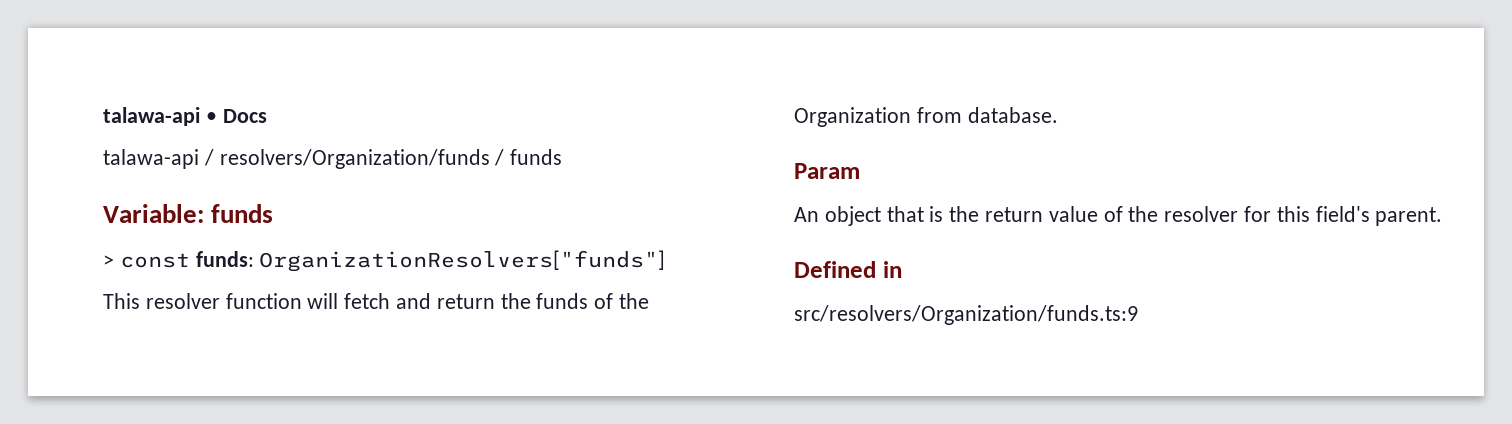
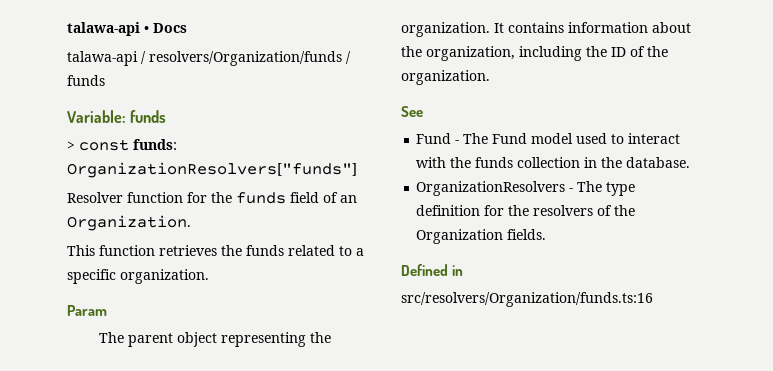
[103,293,650,309] [794,107,1058,127] [794,163,860,179] [794,206,1443,226] This resolver function will fetch and return the funds of the Organization from database. // Param // An object that is the return value of the resolver for this field's parent. -> [67,192,357,204] [67,215,191,231] [67,245,364,256] [67,269,209,284] [67,305,107,316] [98,332,331,347] [401,22,691,37] [401,46,668,61] [401,70,490,85] [401,106,423,117] [416,133,681,144] [416,157,691,168] [416,181,636,196] [416,205,636,216] [416,229,547,244] Resolver function for the funds field of an Organization. // This function retrieves the funds related to a specific organization. // Param // The parent object representing the organization. It contains information about the organization, including the ID of the organization. // See // Fund - The Fund model used to interact with the funds collection in the database. // OrganizationResolvers - The type definition for the resolvers of the Organization fields.
[794,305,1138,325] src/resolvers/Organization/funds.ts:9 -> [401,292,653,307] src/resolvers/Organization/funds.ts:16

